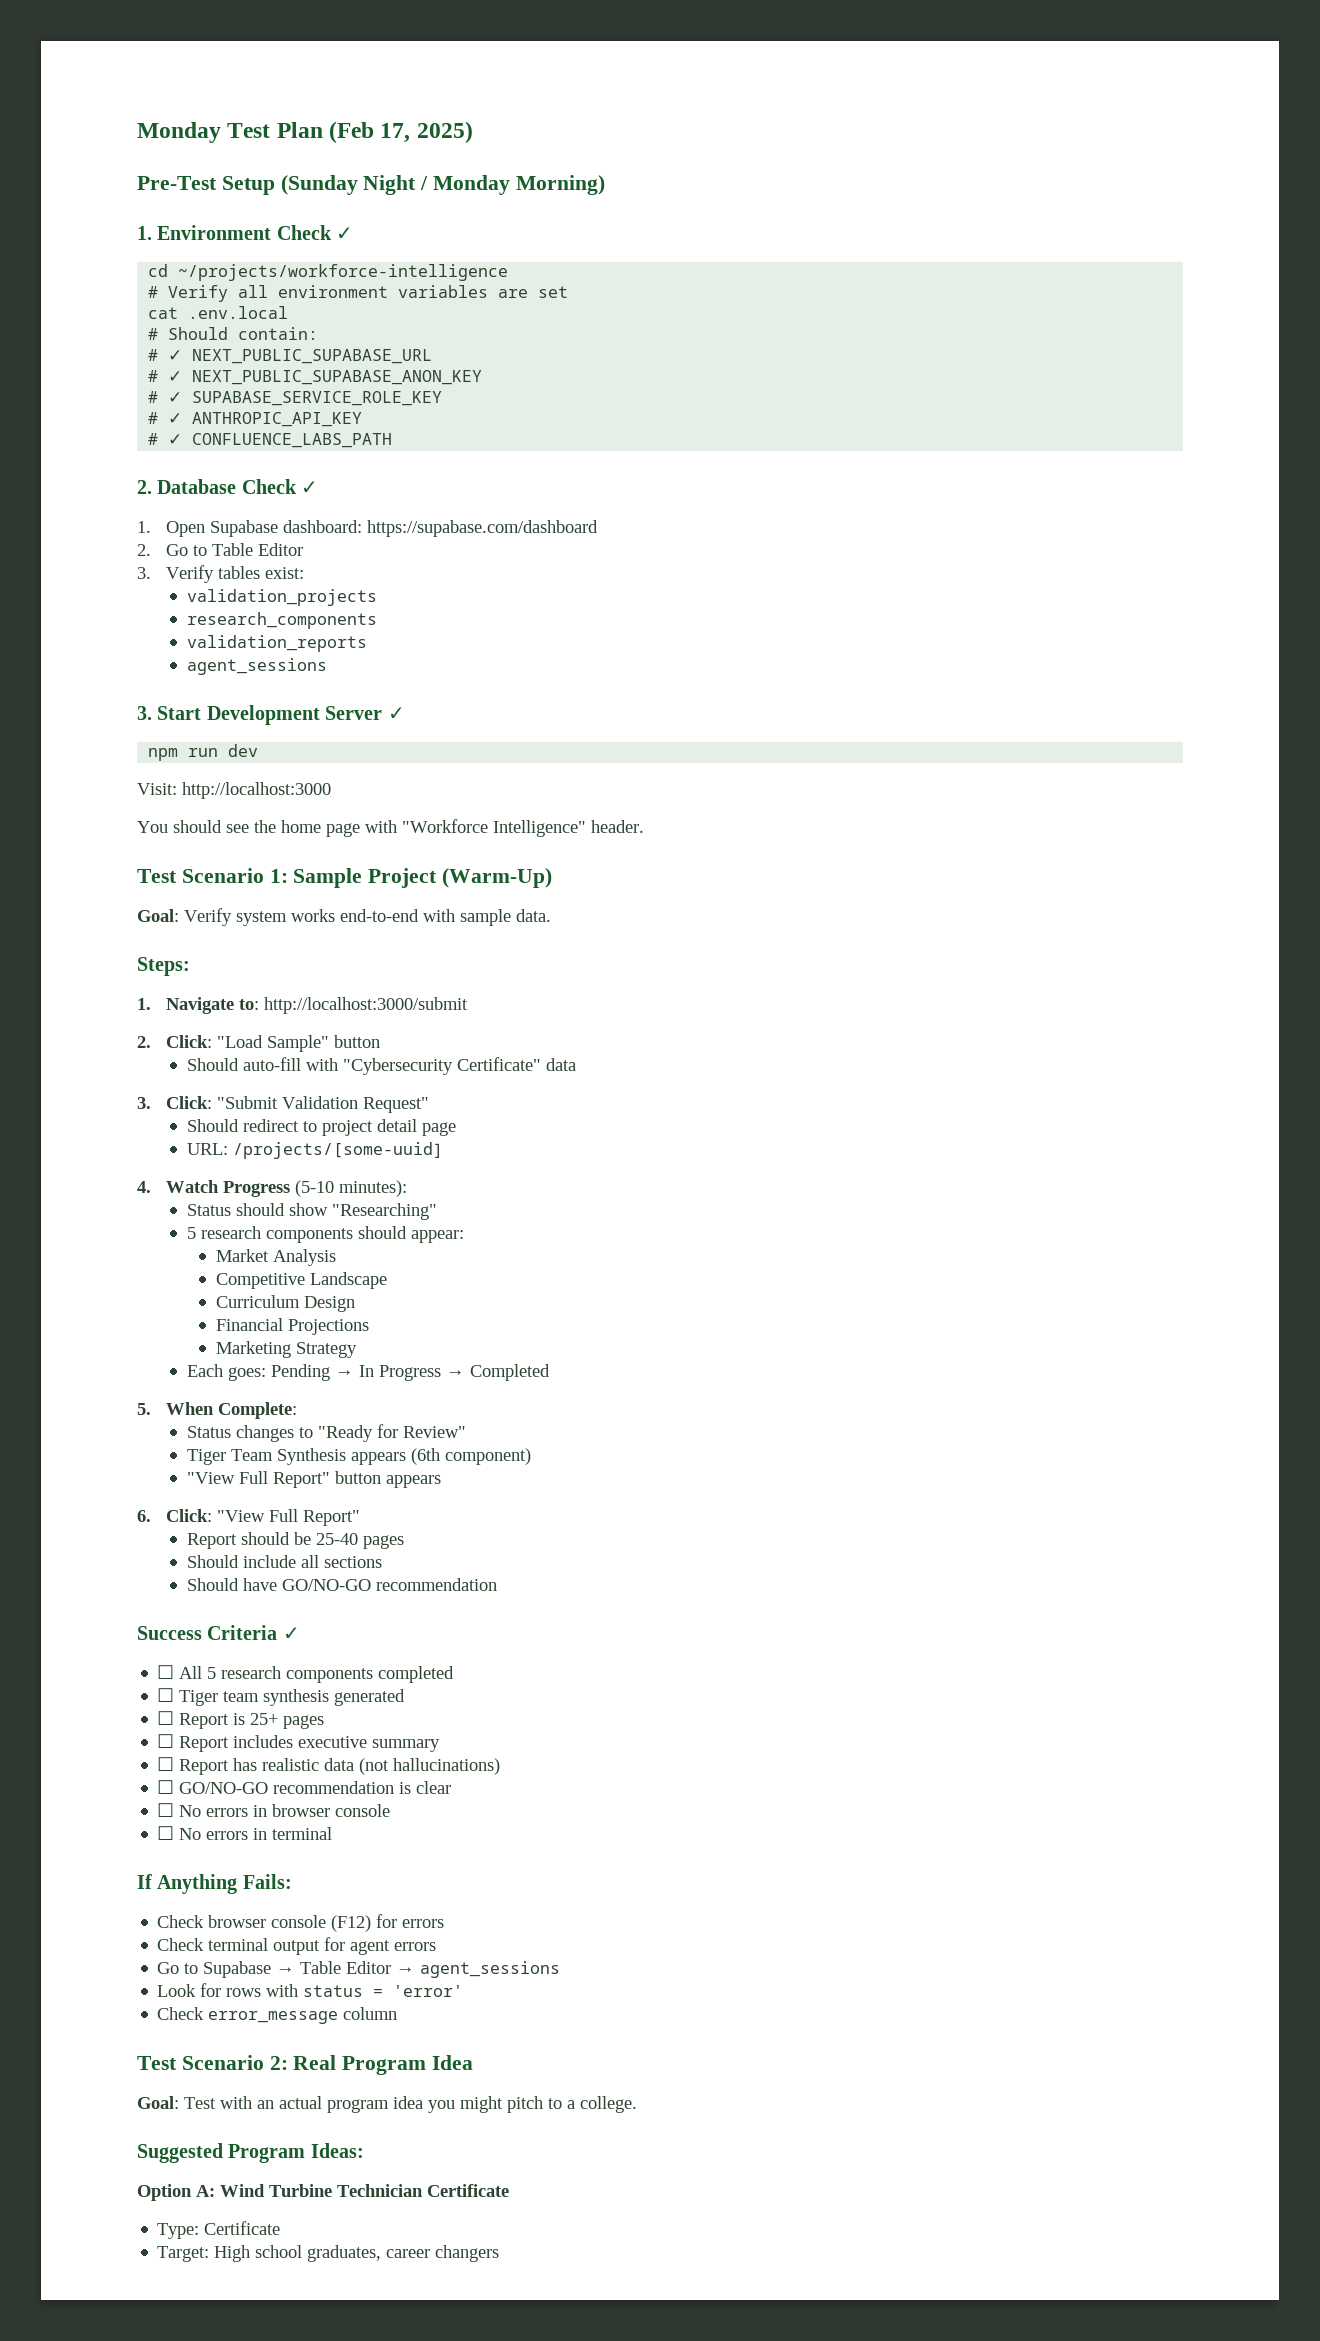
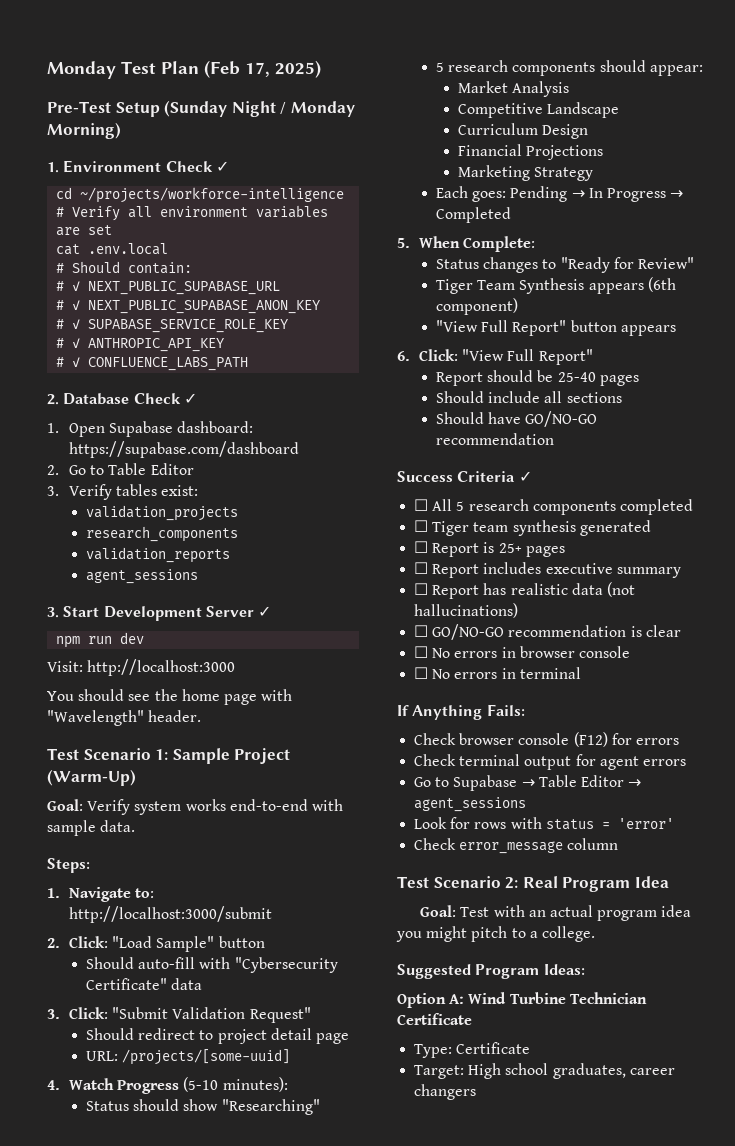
[402,819,586,837] "Workforce Intelligence" -> [47,710,144,726] "Wavelength"

